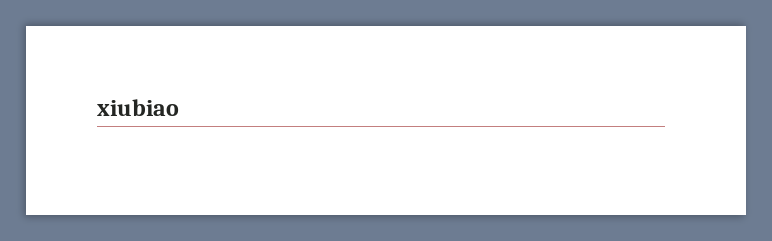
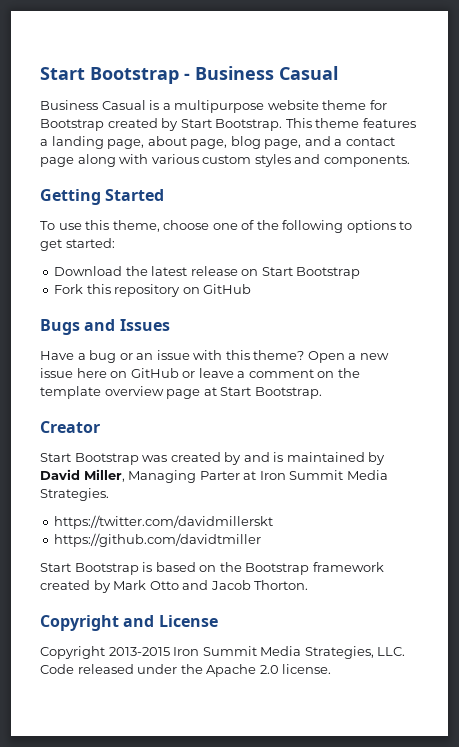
[97,99,179,116] xiubiao -> [40,66,338,84] [40,100,387,113] [40,118,416,131] [40,136,395,149] [40,154,410,167] [40,189,165,205] [40,220,413,233] [40,238,115,251] [54,266,361,279] [54,284,252,297] [40,319,170,335] [40,350,389,363] [40,368,360,378] [40,386,322,399] [40,421,100,433] [40,452,386,465] [40,469,388,483] [40,488,109,501] [54,515,274,529] [54,533,262,547] [40,562,384,575] [40,580,309,593] [40,615,218,631] [40,646,406,659] [40,664,332,677] Start Bootstrap - Business Casual // Business Casual is a multipurpose website theme for Bootstrap created by Start Bootstrap. This theme features a landing page, about page, blog page, and a contact page along with various custom styles and components. // Getting Started // To use this theme, choose one of the following options to get started: // Download the latest release on Start Bootstrap // Fork this repository on GitHub // Bugs and Issues // Have a bug or an issue with this theme? Open a new issue here on GitHub or leave a comment on the template overview page at Start Bootstrap. // Creator // Start Bootstrap was created by and is maintained by David Miller, Managing Parter at Iron Summit Media Strategies. // https://twitter.com/davidmillerskt // https://github.com/davidtmiller // Start Bootstrap is based on the Bootstrap framework created by Mark Otto and Jacob Thorton. // Copyright and License // Copyright 2013-2015 Iron Summit Media Strategies, LLC. Code released under the Apache 2.0 license.

